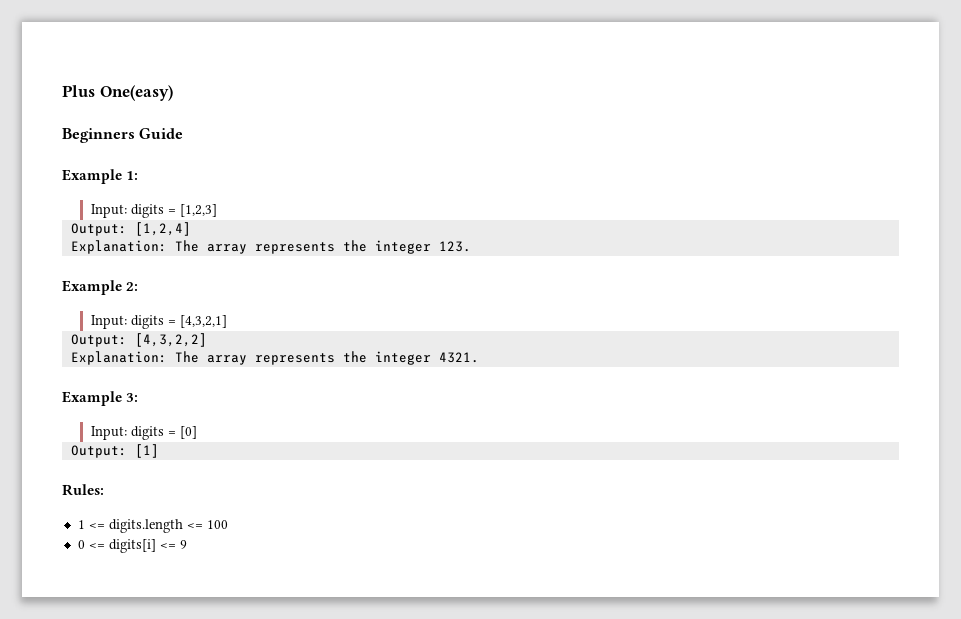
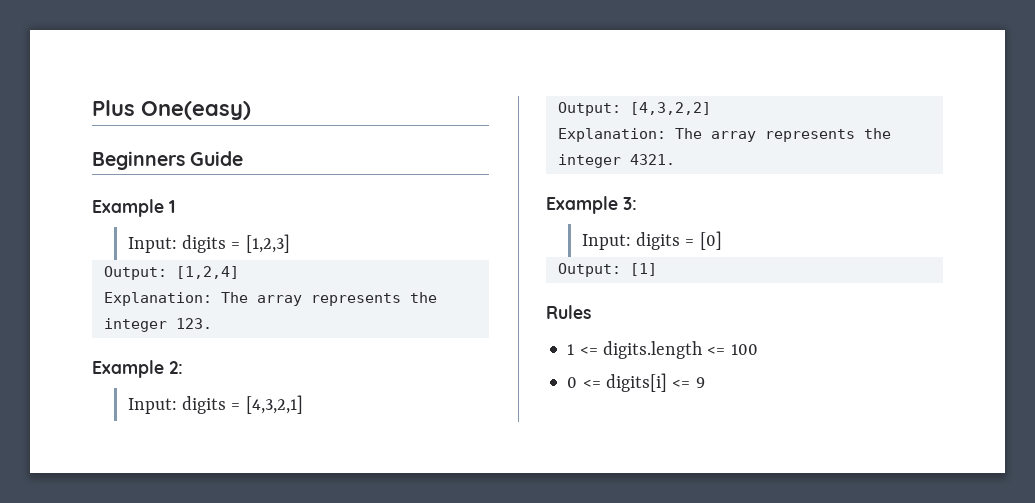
[126,171,139,180] 1: -> [169,200,175,213] 1
[62,484,104,496] Rules: -> [546,305,591,319] Rules

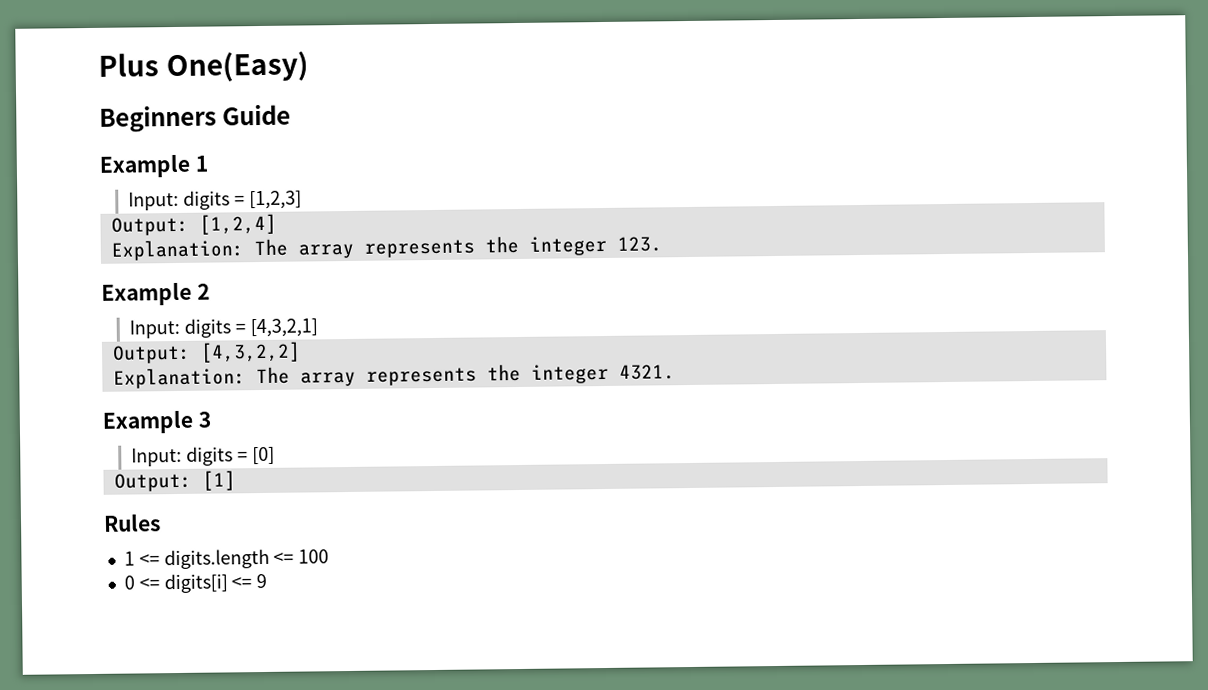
[141,101,251,120] One(easy) -> [165,51,309,83] One(Easy)
[169,361,183,374] 2: -> [196,283,210,300] 2
[623,197,637,210] 3: -> [197,411,211,428] 3

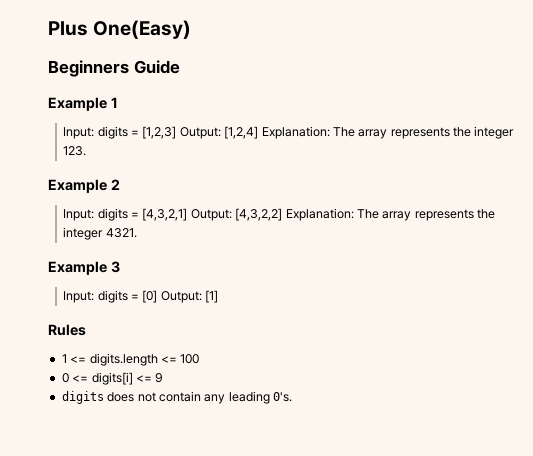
(302, 200) // -> (177, 132) none
(277, 224) // -> (259, 132) none
(318, 328) // -> (188, 214) none
(301, 352) // -> (283, 214) none
(275, 455) // -> (158, 296) none
(268, 581) none -> [61,391,292,404] // digits does not contain any leading 0's.

